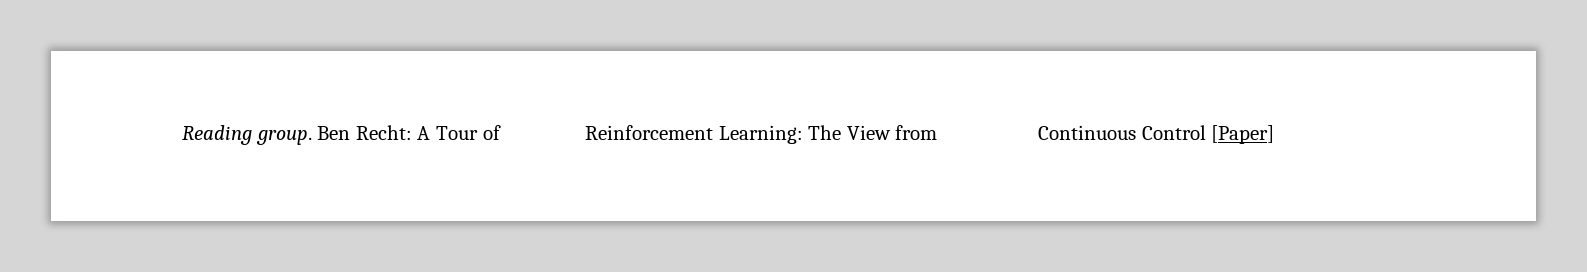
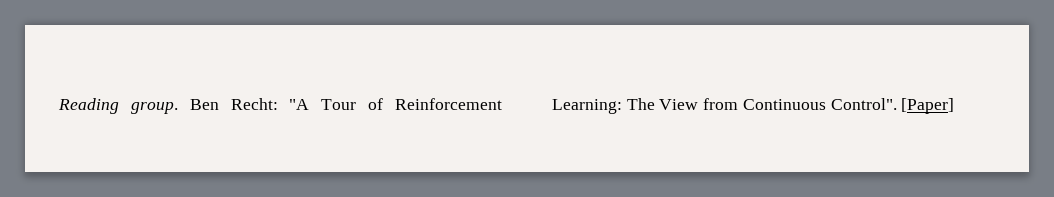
[417,126,431,140] A -> [289,99,310,110] "A
[1141,125,1206,140] Control -> [830,98,897,110] Control".

